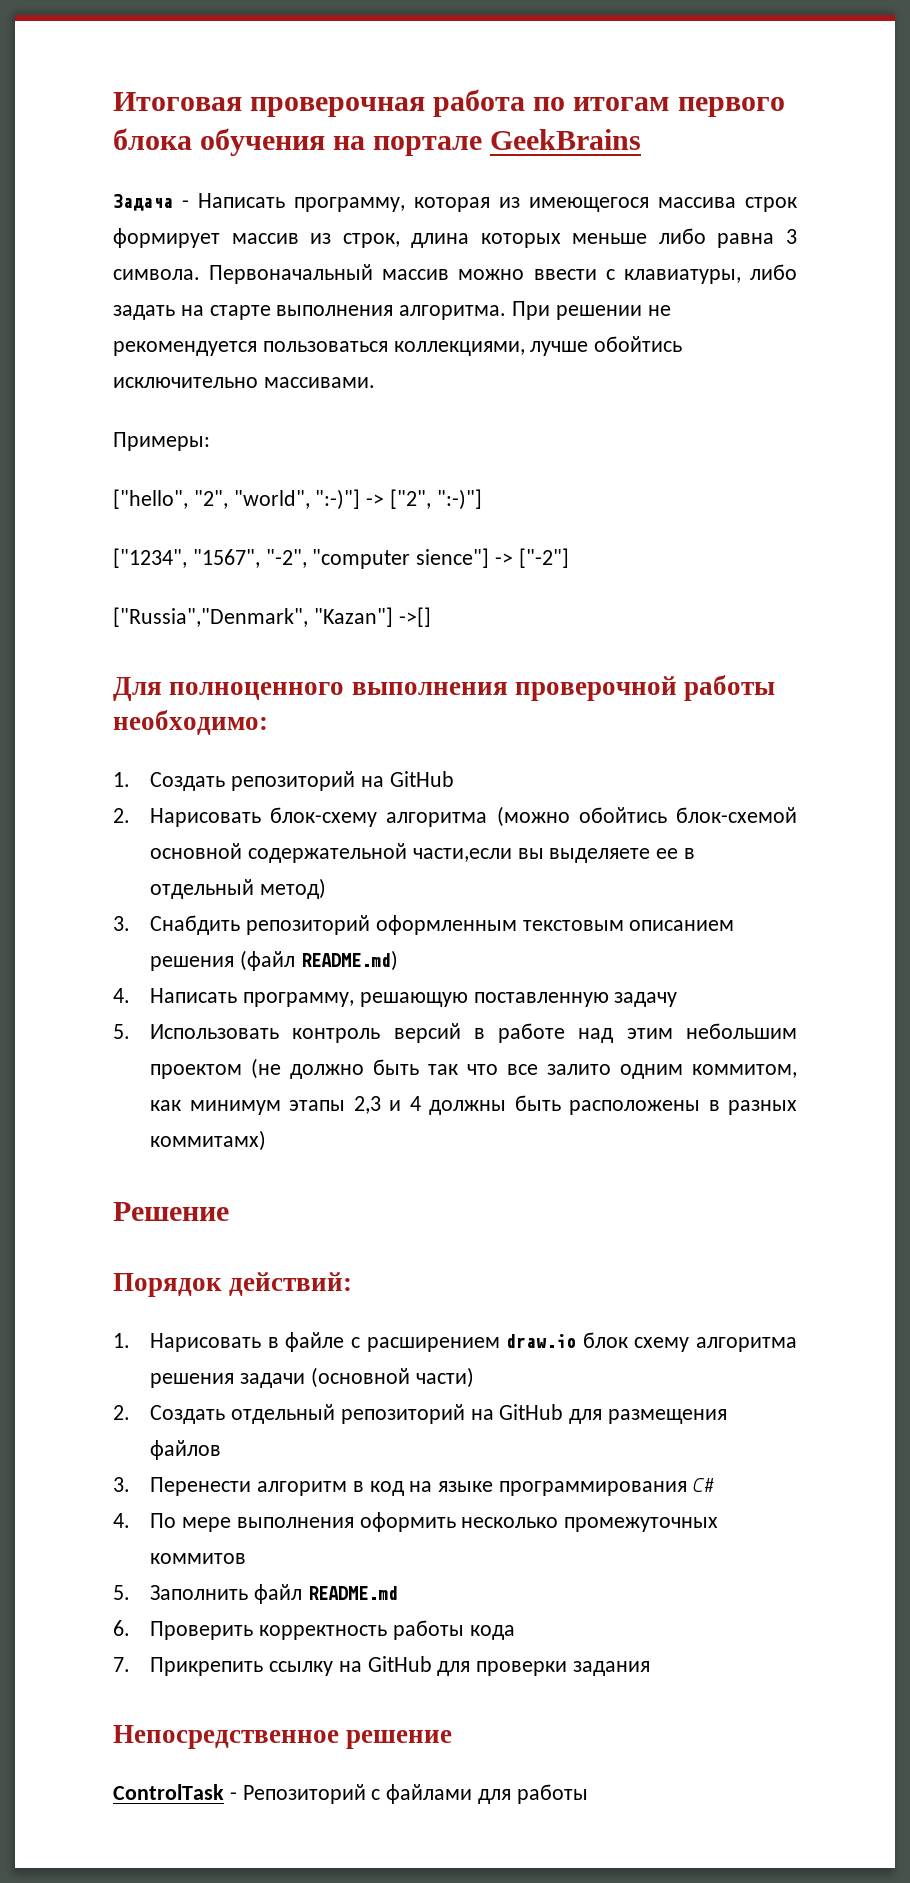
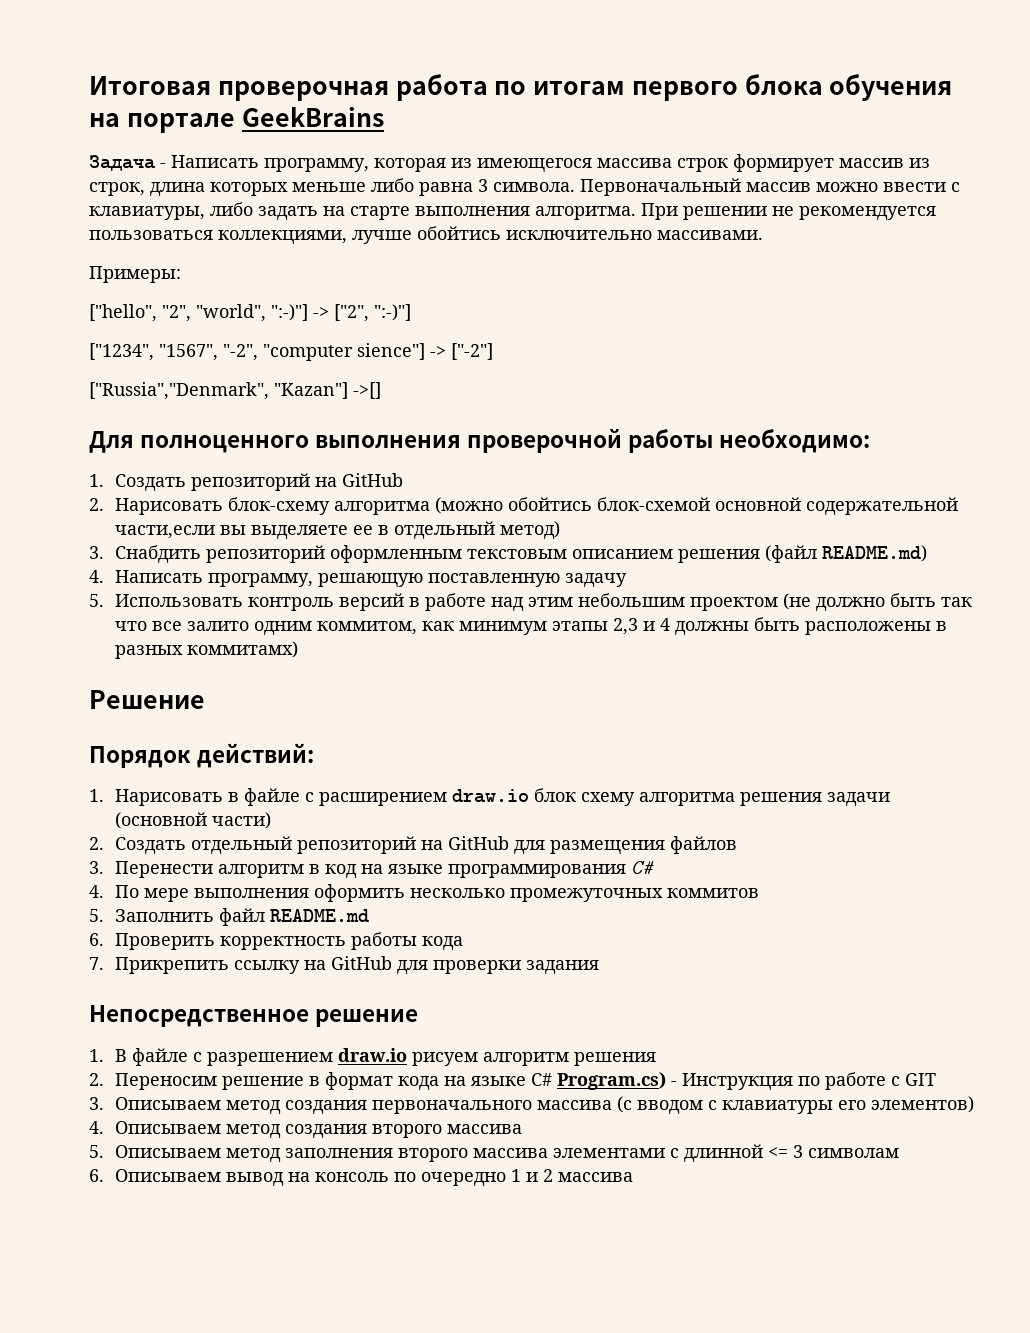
[113,1784,588,1804] ControlTask - Репозиторий с файлами для работы -> [89,1048,657,1066] [89,1072,937,1091] [89,1096,975,1115] [89,1121,523,1139] [89,1144,900,1163] [89,1169,634,1187] 1. В файле с разрешением draw.io рисуем алгоритм решения // 2. Переносим решение в формат кода на языке C# Program.cs) - Инструкция по работе с GIT // 3. Описываем метод создания первоначального массива (с вводом с клавиатуры его элементов) // 4. Описываем метод создания второго массива // 5. Описываем метод заполнения второго массива элементами с длинной <= 3 символам // 6. Описываем вывод на консоль по очередно 1 и 2 массива

